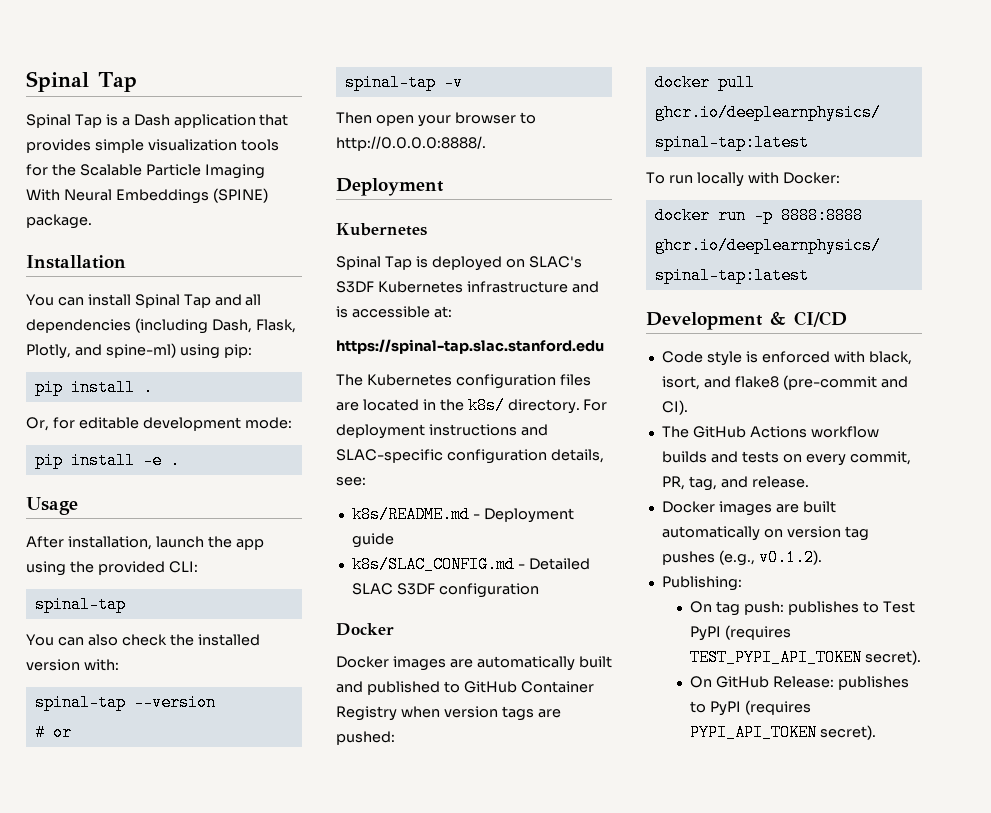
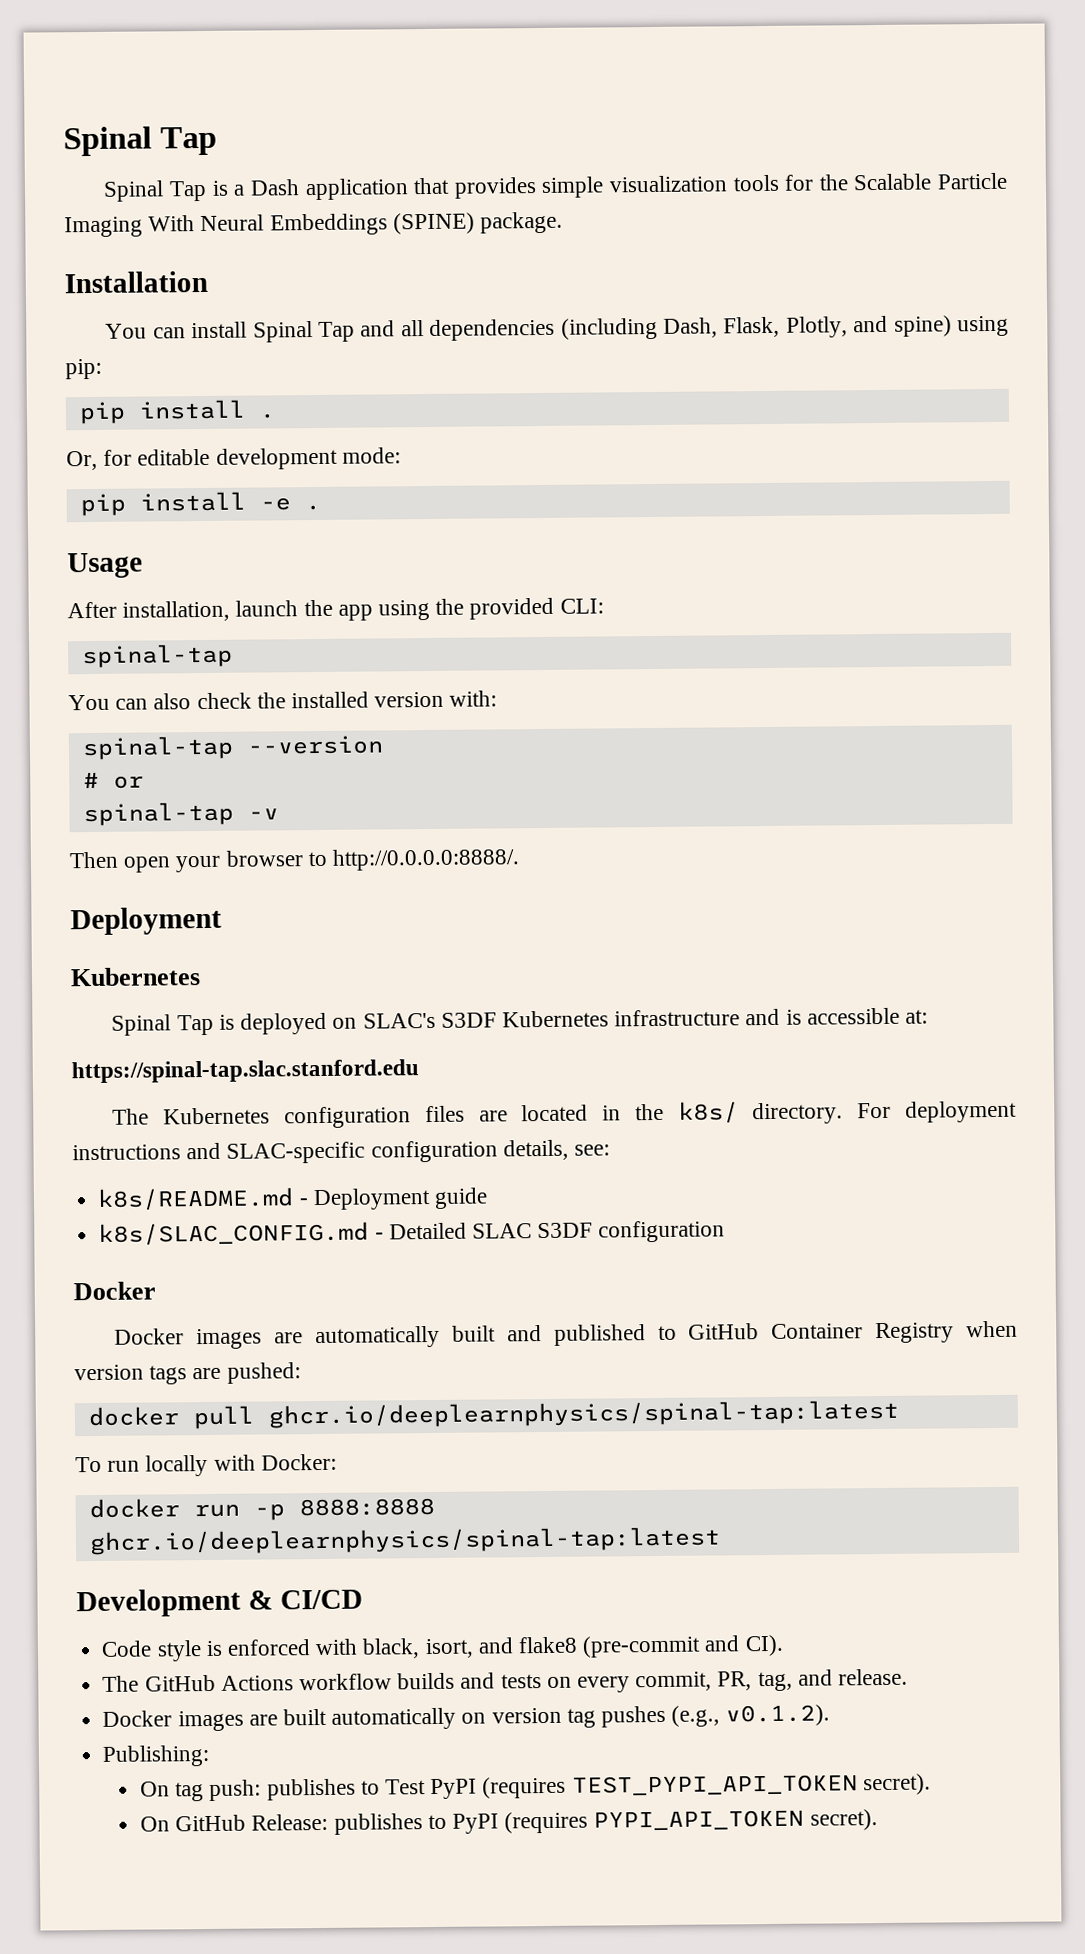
[105,343,176,358] spine-ml) -> [893,315,952,337] spine)

